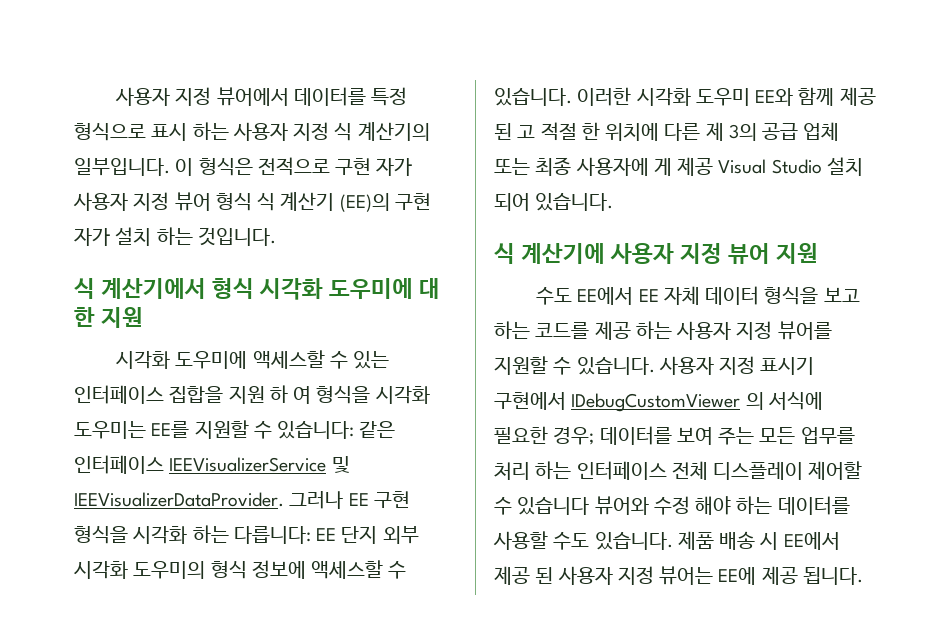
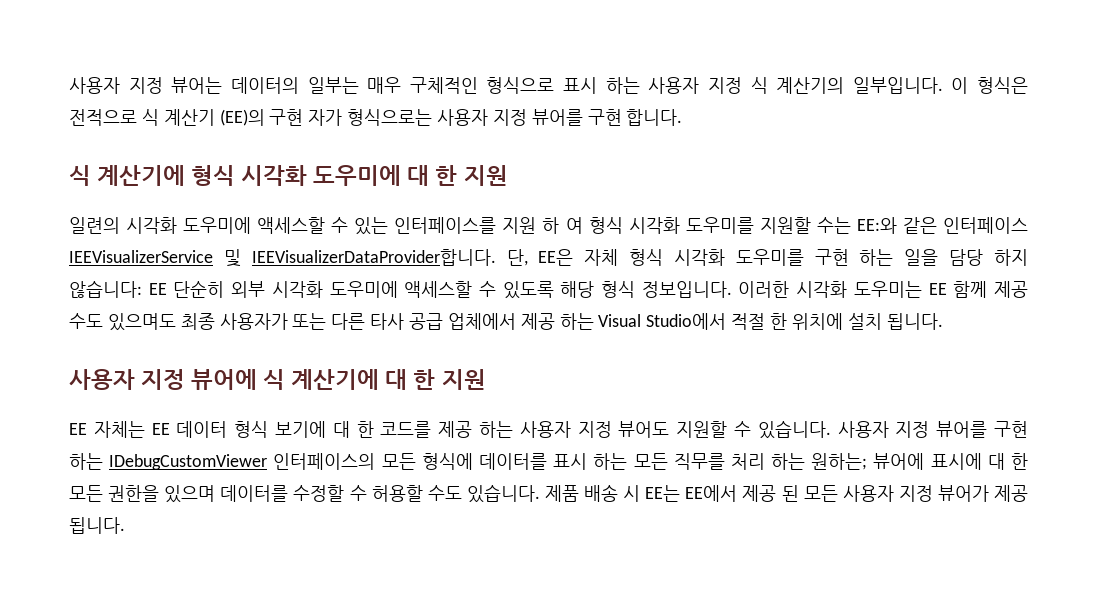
[115,87,408,106] 사용자 지정 뷰어에서 데이터를 특정 -> [69,77,478,94] 사용자 지정 뷰어는 데이터의 일부는 매우 구체적인
[335,158,413,176] [73,192,252,211] 구현 자가 사용자 지정 뷰어 형식 -> (137, 117) none
[115,227,276,246] [74,278,207,299] 설치 하는 것입니다. // 식 계산기에서 -> [347,109,683,126] [69,165,186,186] 형식으로는 사용자 지정 뷰어를 구현 합니다. // 식 계산기에
(144, 317) none -> [69,217,120,234] 일련의
[74,385,224,404] 인터페이스 집합을 -> [394,217,497,234] 인터페이스를
[316,386,430,404] [74,420,396,439] [74,455,350,474] [74,491,410,509] [74,525,419,544] [74,560,407,579] [494,87,876,106] [494,122,840,141] [494,157,863,176] [494,193,614,211] [494,243,819,264] [536,286,860,305] [494,321,530,339] 형식을 시각화 도우미는 EE를 지원할 수 있습니다: 같은 인터페이스 IEEVisualizerService 및 IEEVisualizerDataProvider. 그러나 EE 구현 형식을 시각화 하는 다릅니다: EE 단지 외부 시각화 도우미의 형식 정보에 액세스할 수 있습니다. 이러한 시각화 도우미 EE와 함께 제공 된 고 적절 한 위치에 다른 제 3의 공급 업체 또는 최종 사용자에 게 제공 Visual Studio 설치 되어 있습니다. // 식 계산기에 사용자 지정 뷰어 지원 // 수도 EE에서 EE 자체 데이터 형식을 보고 하는 -> [588,217,1028,234] [69,249,1028,267] [69,280,1029,299] [69,313,943,331] [69,369,486,390] [69,421,374,438] 형식 시각화 도우미를 지원할 수는 EE:와 같은 인터페이스 IEEVisualizerService 및 IEEVisualizerDataProvider합니다. 단, EE은 자체 형식 시각화 도우미를 구현 하는 일을 담당 하지 않습니다: EE 단순히 외부 시각화 도우미에 액세스할 수 있도록 해당 형식 정보입니다. 이러한 시각화 도우미는 EE 함께 제공 수도 있으며도 최종 사용자가 또는 다른 타사 공급 업체에서 제공 하는 Visual Studio에서 적절 한 위치에 설치 됩니다. // 사용자 지정 뷰어에 식 계산기에 대 한 지원 // EE 자체는 EE 데이터 형식 보기에 대 한
[777,321,832,340] 뷰어를 -> [618,421,670,438] 뷰어도
[760,357,815,375] [494,392,823,412] [494,426,855,445] [494,461,863,480] [494,496,850,515] [493,531,548,550] 표시기 구현에서 IDebugCustomViewer 의 서식에 필요한 경우; 데이터를 보여 주는 모든 업무를 처리 하는 인터페이스 전체 디스플레이 제어할 수 있습니다 뷰어와 수정 해야 하는 데이터를 사용할 -> [936,421,1028,438] [69,453,1028,470] [69,485,423,503] 뷰어를 구현 하는 IDebugCustomViewer 인터페이스의 모든 형식에 데이터를 표시 하는 모든 직무를 처리 하는 원하는; 뷰어에 표시에 대 한 모든 권한을 있으며 데이터를 수정할 수 허용할
(779, 541) none -> [645,485,681,502] EE는
[557,566,757,585] 사용자 지정 뷰어는 EE에 -> [803,485,989,502] 모든 사용자 지정 뷰어가

